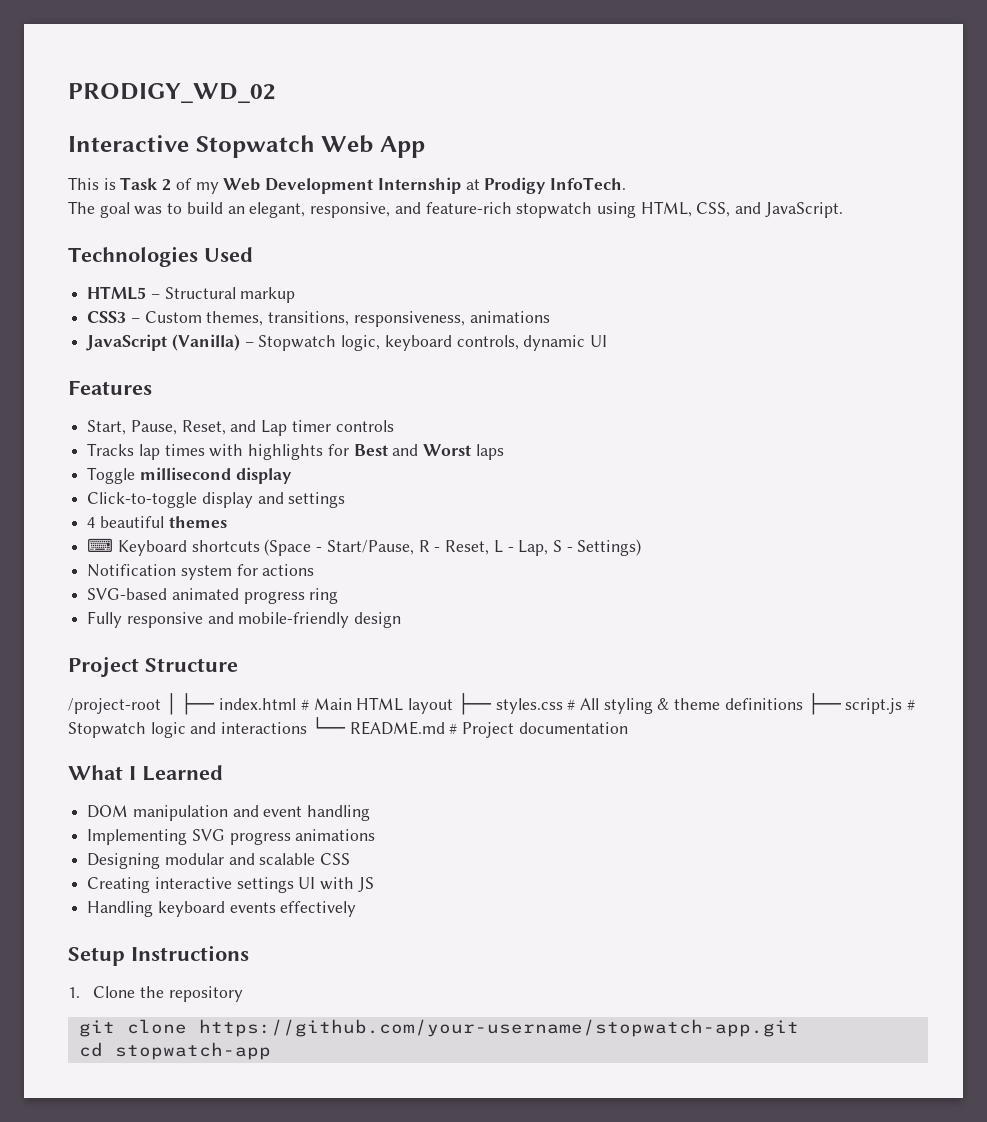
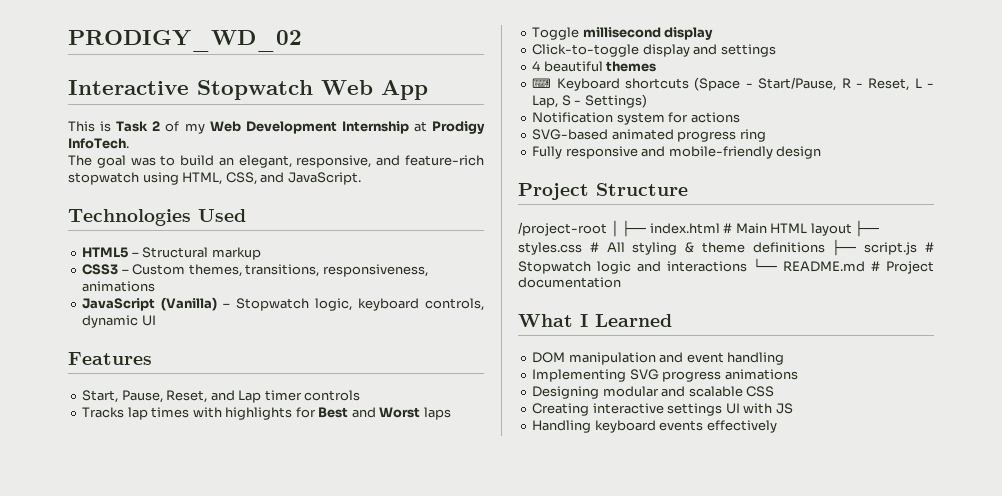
[68,945,249,966] [68,986,243,1002] [78,1019,799,1037] [78,1042,271,1060] // Setup Instructions // 1. Clone the repository // git clone https://github.com/your-username/stopwatch-app.git // cd stopwatch-app -> (777, 426) none

